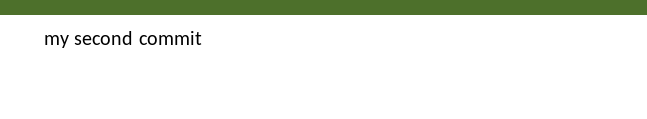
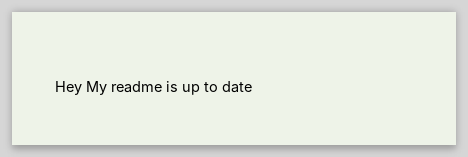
[44,31,202,48] my second commit -> [55,81,252,95] Hey My readme is up to date

